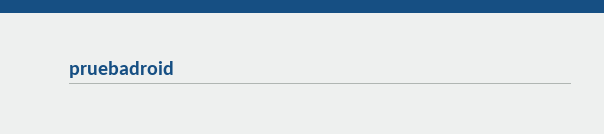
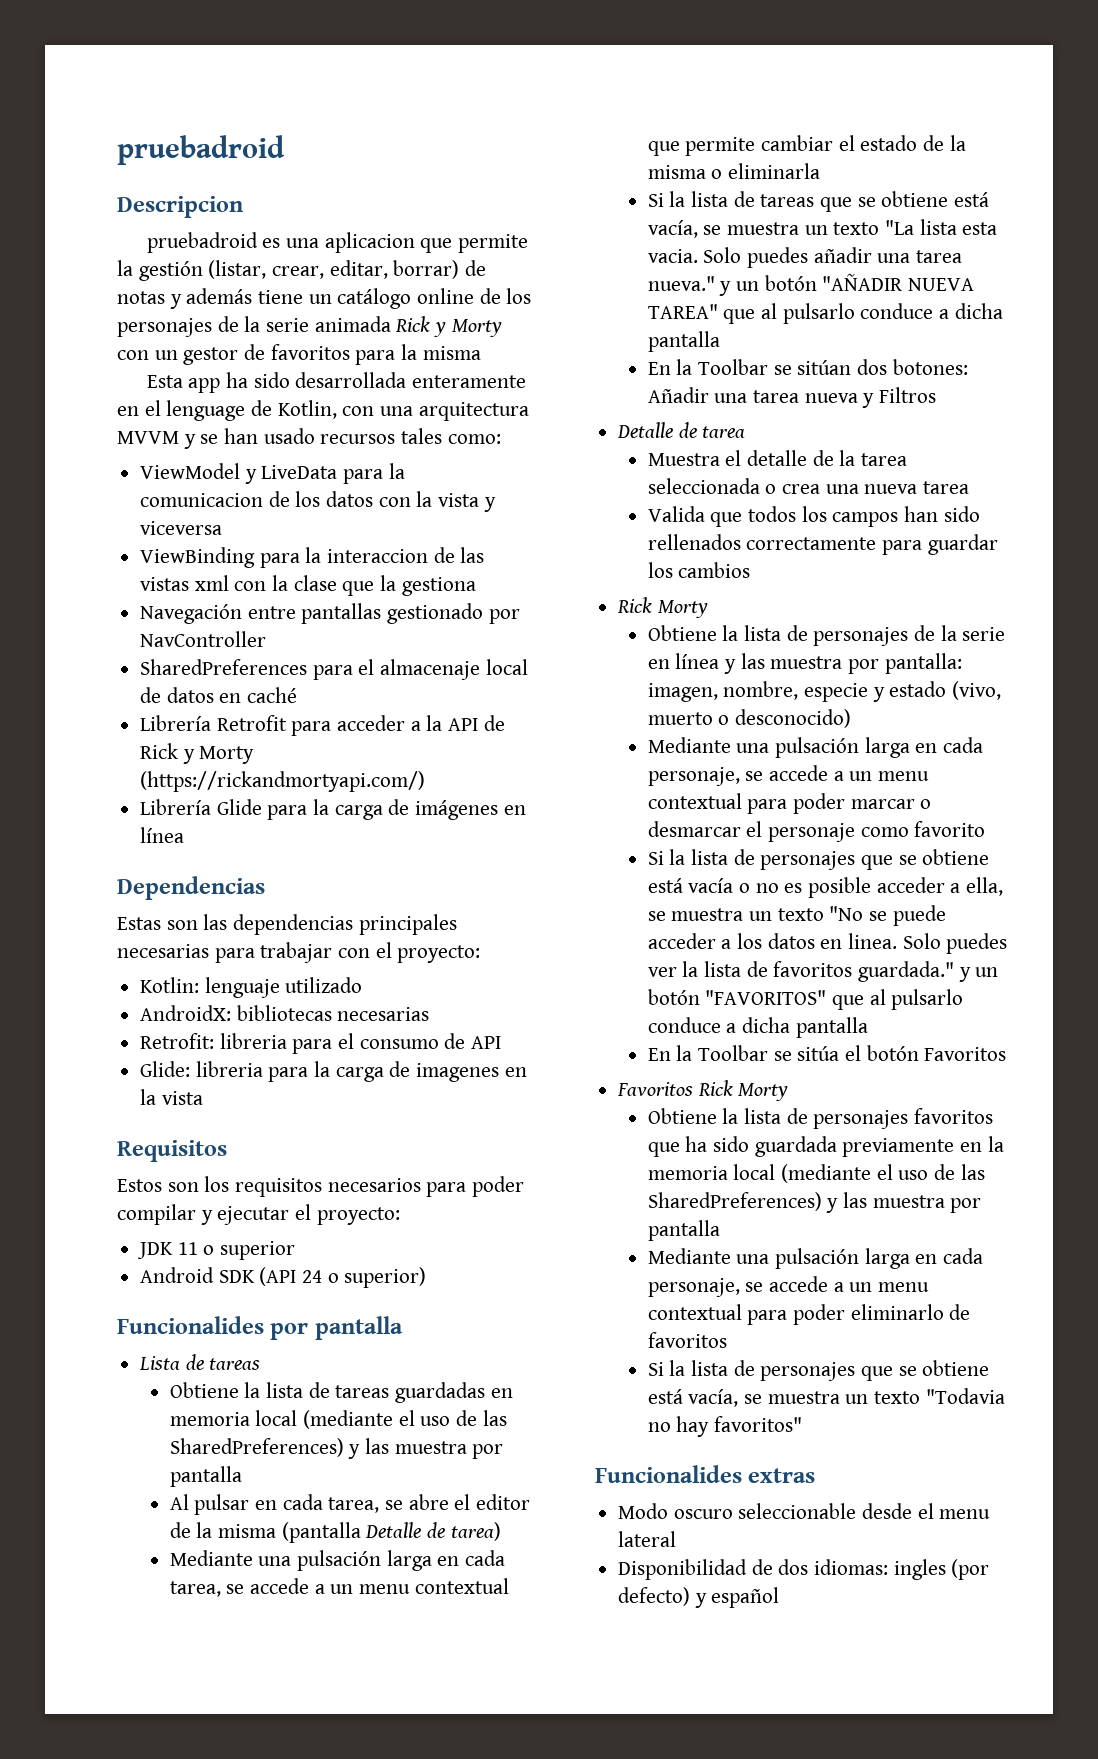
[69,61,174,78] pruebadroid -> [117,135,285,165] [117,196,243,218] [146,232,529,253] [117,260,487,281] [117,288,532,309] [117,316,502,337] [117,344,481,365] [146,372,527,393] [117,400,529,421] [117,428,501,449] [140,463,405,484] [140,491,496,512] [140,521,223,535] [140,547,485,568] [140,575,476,596] [140,603,520,624] [140,631,267,647] [140,659,528,680] [140,687,298,703] [140,715,505,736] [140,743,255,764] [140,771,426,792] [140,799,526,820] [140,827,185,843] [117,876,265,900] [117,914,457,935] [117,942,481,963] [140,977,363,998] [140,1005,430,1021] [140,1033,502,1054] [140,1061,527,1082] [140,1089,203,1105] [117,1140,227,1162] [117,1176,525,1197] [117,1204,400,1225] [137,1241,296,1260] [140,1267,427,1288] [117,1316,403,1340] [139,1354,261,1370] [169,1382,513,1403] [169,1410,507,1429] [169,1438,504,1459] [169,1466,242,1487] [169,1494,531,1515] [169,1522,501,1543] [169,1550,506,1571] [169,1578,509,1597] [647,135,966,156] [647,163,821,179] [647,191,990,212] [647,219,998,238] [647,247,963,268] [647,273,975,296] [647,303,1003,324] [647,331,720,352] [647,359,968,375] [647,387,937,408] [617,422,746,438] [647,450,908,466] [647,478,970,494] [647,506,980,527] [647,534,998,555] [647,562,751,578] [617,597,708,618] [647,625,1006,646] [647,653,962,674] [647,681,1002,702] [647,709,852,728] [647,737,984,758] [647,765,930,786] [647,793,932,814] [647,821,986,842] [647,849,990,870] [647,877,1004,898] [647,905,946,926] [647,933,1008,954] [647,961,999,982] [647,989,964,1010] [647,1017,868,1038] [647,1045,1007,1061] [617,1080,789,1101] [647,1108,994,1129] [647,1136,1004,1157] [647,1164,985,1183] [647,1192,982,1213] [647,1220,720,1241] [647,1248,984,1269] [647,1276,930,1297] [647,1304,971,1325] [647,1332,727,1348] [647,1360,990,1381] [647,1388,1005,1407] [647,1416,803,1437] [595,1465,816,1483] [618,1503,991,1519] [618,1531,677,1547] [618,1559,990,1580] [618,1587,780,1608] pruebadroid // Descripcion // pruebadroid es una aplicacion que permite la gestión (listar, crear, editar, borrar) de notas y además tiene un catálogo online de los personajes de la serie animada Rick y Morty con un gestor de favoritos para la misma // Esta app ha sido desarrollada enteramente en el lenguage de Kotlin, con una arquitectura MVVM y se han usado recursos tales como: // ViewModel y LiveData para la comunicacion de los datos con la vista y viceversa // ViewBinding para la interaccion de las vistas xml con la clase que la gestiona // Navegación entre pantallas gestionado por NavController // SharedPreferences para el almacenaje local de datos en caché // Librería Retrofit para acceder a la API de Rick y Morty (https://rickandmortyapi.com/) // Librería Glide para la carga de imágenes en línea // Dependencias // Estas son las dependencias principales necesarias para trabajar con el proyecto: // Kotlin: lenguaje utilizado // AndroidX: bibliotecas necesarias // Retrofit: libreria para el consumo de API // Glide: libreria para la carga de imagenes en la vista // Requisitos // Estos son los requisitos necesarios para poder compilar y ejecutar el proyecto: // JDK 11 o superior // Android SDK (API 24 o superior) // Funcionalides por pantalla // Lista de tareas // Obtiene la lista de tareas guardadas en memoria local (mediante el uso de las SharedPreferences) y las muestra por pantalla // Al pulsar en cada tarea, se abre el editor de la misma (pantalla Detalle de tarea) // Mediante una pulsación larga en cada tarea, se accede a un menu contextual que permite cambiar el estado de la misma o eliminarla // Si la lista de tareas que se obtiene está vacía, se muestra un texto "La lista esta vacia. Solo puedes añadir una tarea nueva." y un botón "AÑADIR NUEVA TAREA" que al pulsarlo conduce a dicha pantalla // En la Toolbar se sitúan dos botones: Añadir una tarea nueva y Filtros // Detalle de tarea // Muestra el detalle de la tarea seleccionada o crea una nueva tarea // Valida que todos los campos han sido rellenados correctamente para guardar los cambios // Rick Morty // Obtiene la lista de personajes de la serie en línea y las muestra por pantalla: imagen, nombre, especie y estado (vivo, muerto o desconocido) // Mediante una pulsación larga en cada personaje, se accede a un menu contextual para poder marcar o desmarcar el personaje como favorito // Si la lista de personajes que se obtiene está vacía o no es posible acceder a ella, se muestra un texto "No se puede acceder a los datos en linea. Solo puedes ver la lista de favoritos guardada." y un botón "FAVORITOS" que al pulsarlo conduce a dicha pantalla // En la Toolbar se sitúa el botón Favoritos // Favoritos Rick Morty // Obtiene la lista de personajes favoritos que ha sido guardada previamente en la memoria local (mediante el uso de las SharedPreferences) y las muestra por pantalla // Mediante una pulsación larga en cada personaje, se accede a un menu contextual para poder eliminarlo de favoritos // Si la lista de personajes que se obtiene está vacía, se muestra un texto "Todavia no hay favoritos" // Funcionalides extras // Modo oscuro seleccionable desde el menu lateral // Disponibilidad de dos idiomas: ingles (por defecto) y español

